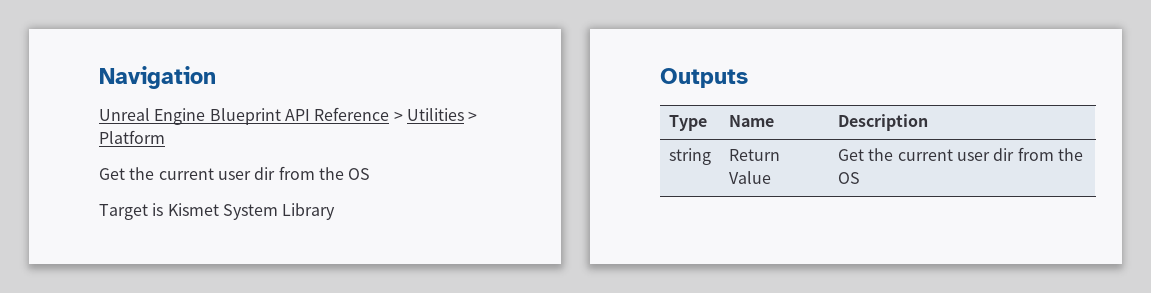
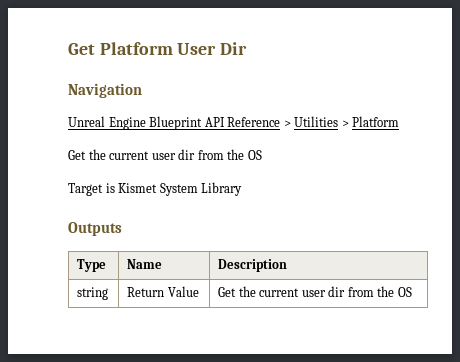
(99, 77) none -> [68,42,248,55] Get Platform User Dir //

